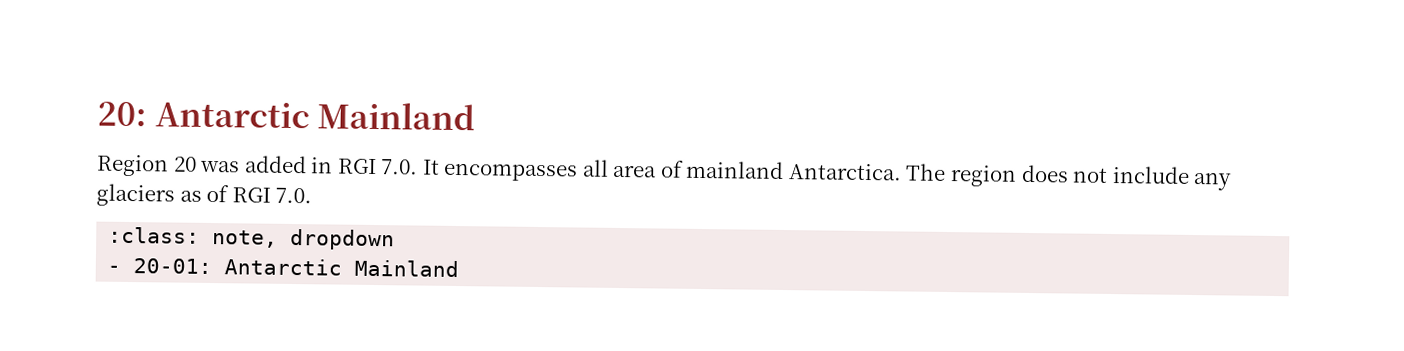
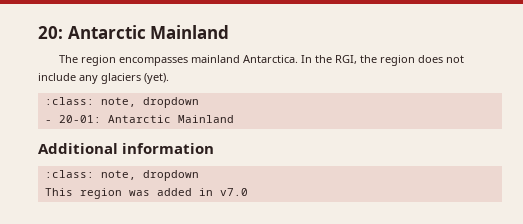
[96,154,947,182] Region 20 was added in RGI 7.0. It encompasses all area of mainland Antarctica. The -> [59,55,378,66] The region encompasses mainland Antarctica. In the RGI, the
[179,184,313,204] as of RGI 7.0. -> [144,73,169,84] (yet).
(460, 268) none -> [38,143,215,154] [44,170,199,181] [44,188,248,199] // Additional information // :class: note, dropdown // This region was added in v7.0

